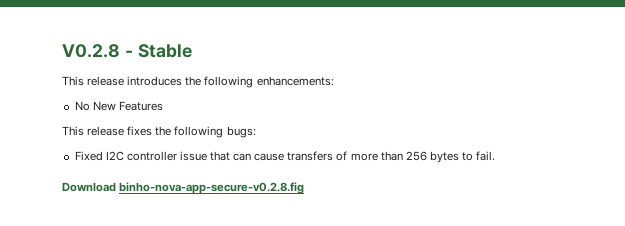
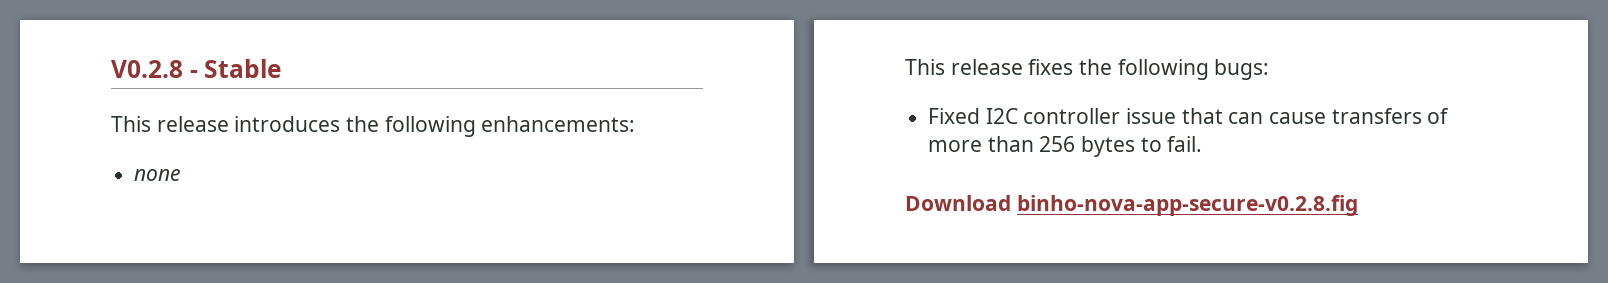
[74,101,163,111] // No New Features -> [134,169,181,181] // none

